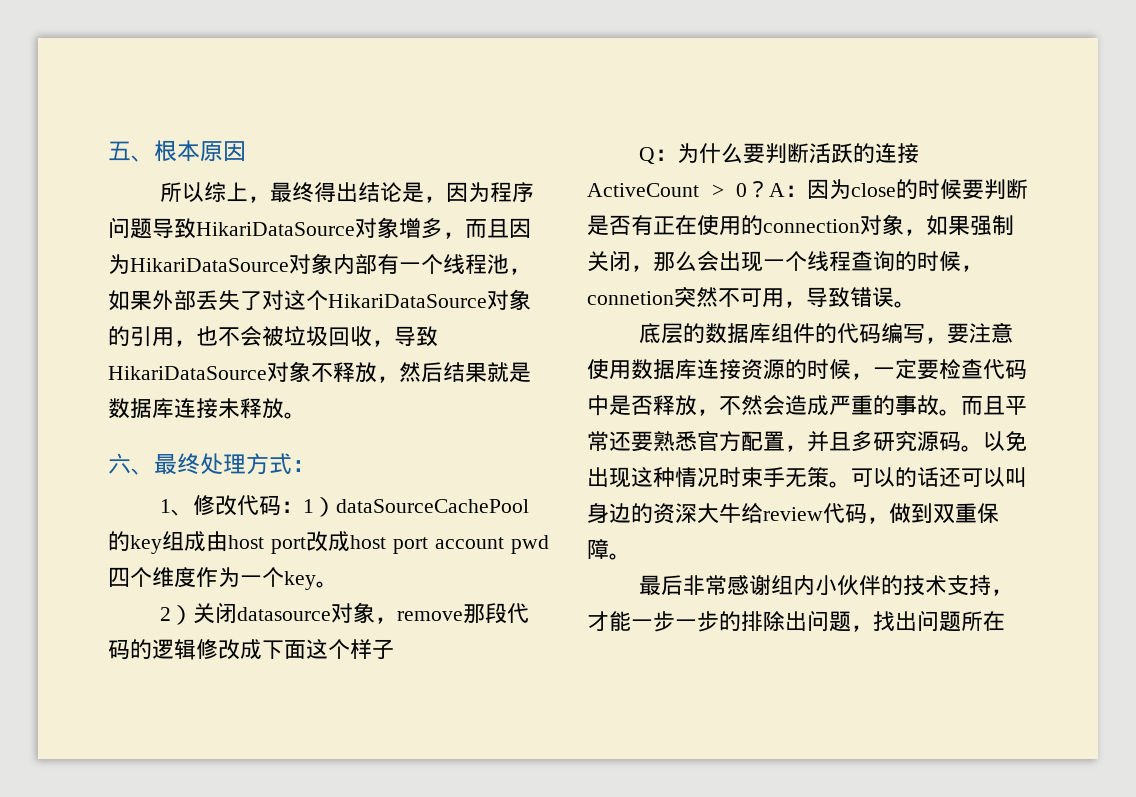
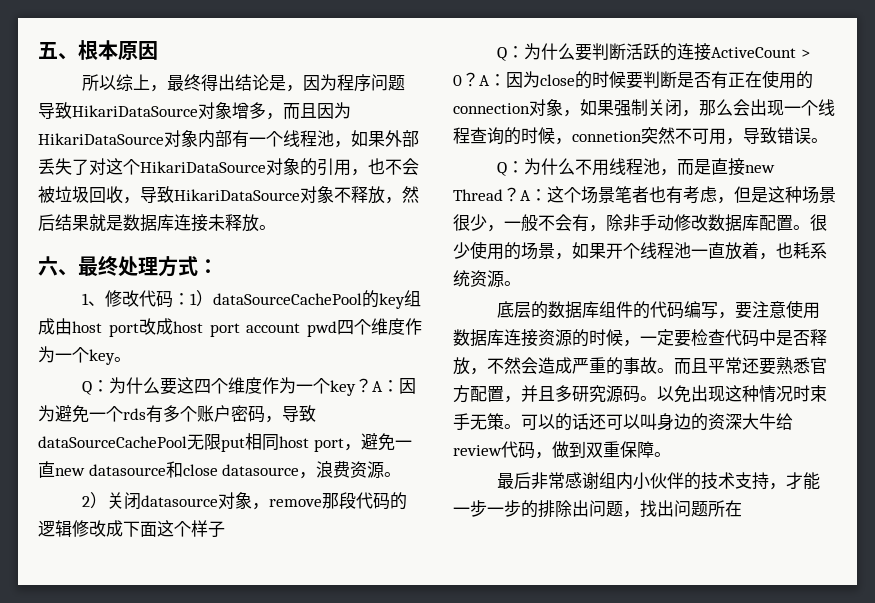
(338, 584) none -> [82,377,417,396] [38,405,316,423] [38,433,412,452] [38,461,402,479] // Q：为什么要这四个维度作为一个key？A：因为避免一个rds有多个账户密码，导致dataSourceCachePool无限put相同host port，避免一直new datasource和close datasource，浪费资源。
(916, 304) none -> [497,158,776,176] [453,186,836,204] [453,214,827,232] [453,241,827,260] [453,270,521,288] // Q：为什么不用线程池，而是直接new Thread？A：这个场景笔者也有考虑，但是这种场景很少，一般不会有，除非手动修改数据库配置。很少使用的场景，如果开个线程池一直放着，也耗系统资源。

